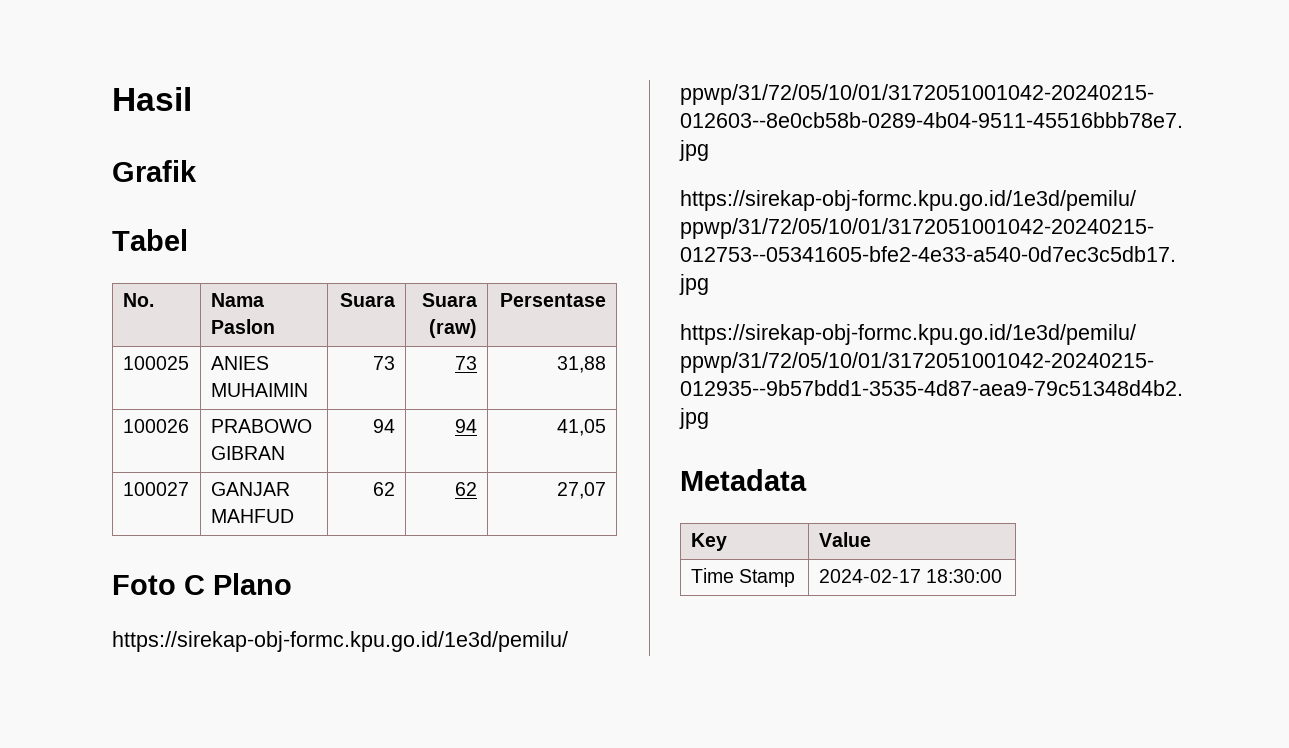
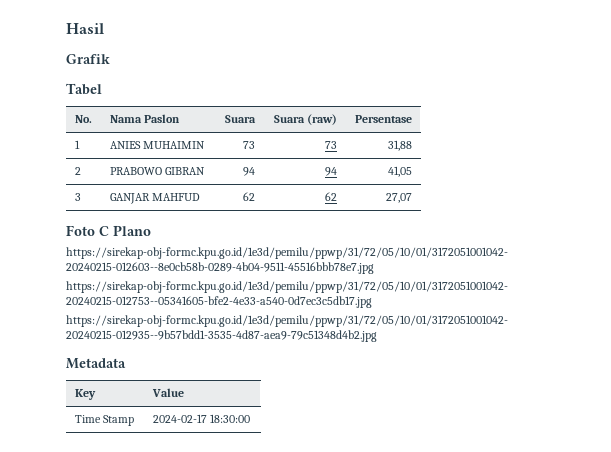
[122,356,189,370] 100025 -> [74,140,80,149] 1
[122,419,189,433] 100026 -> [74,167,81,175] 2
[122,482,189,496] 100027 -> [74,193,81,201] 3

